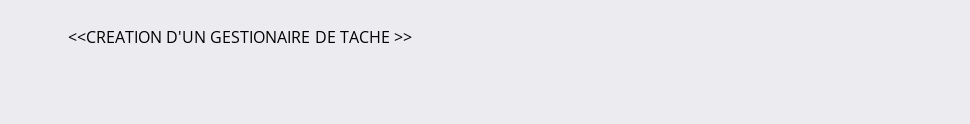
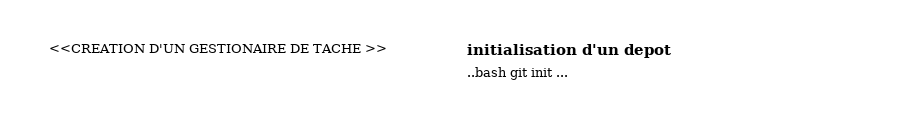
(412, 38) none -> [467,44,671,58] [467,67,568,80] // initialisation d'un depot // ..bash git init ...

